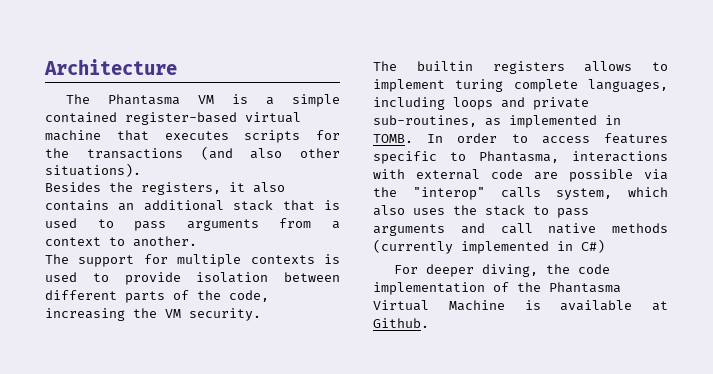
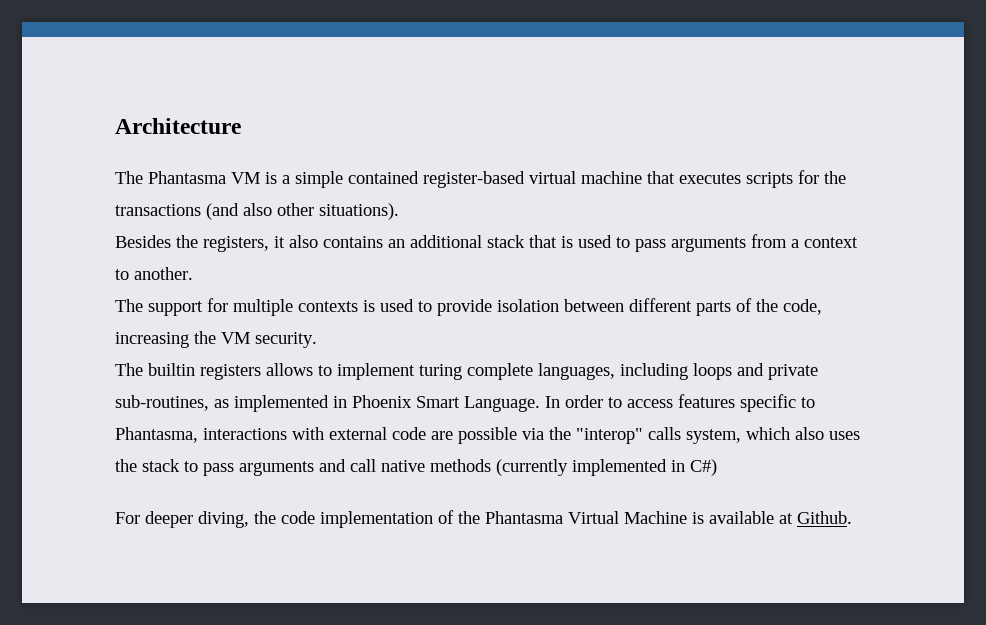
[373,134,413,143] TOMB. -> [352,395,540,412] Phoenix Smart Language.

